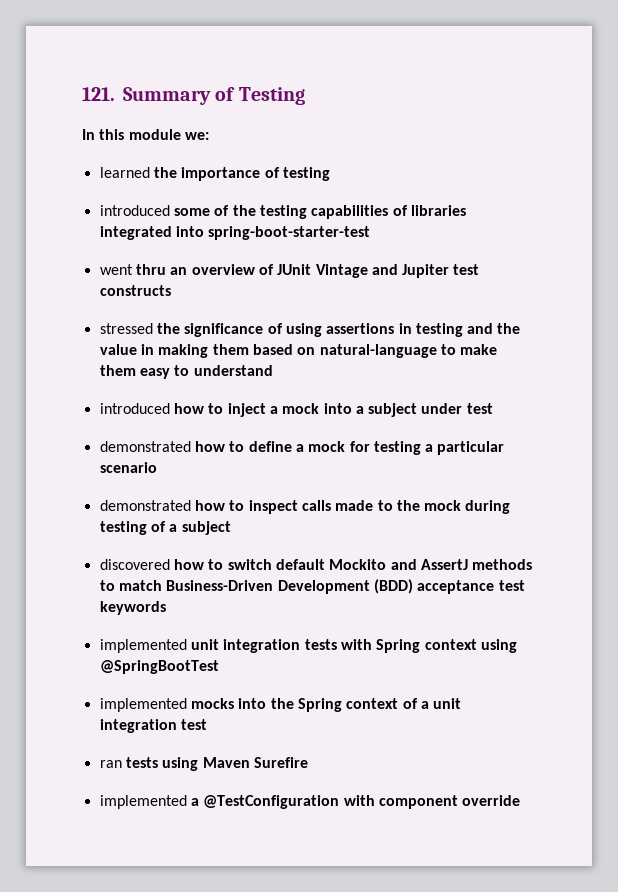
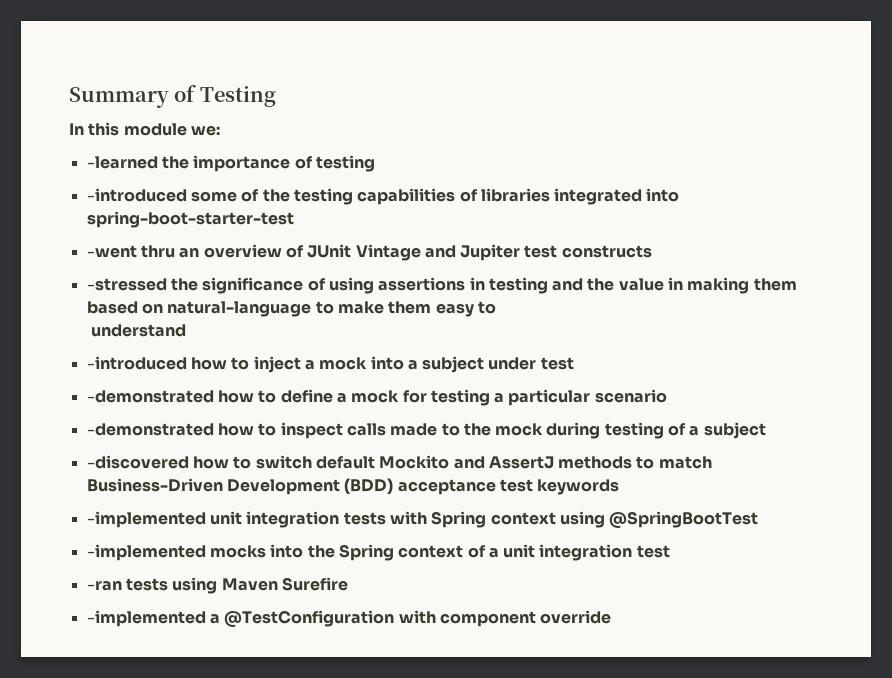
[82,87,115,101] 121. -> (69, 97) none
[99,167,150,178] learned -> [86,156,158,169] -learned
[99,205,170,216] introduced -> [86,188,187,202] -introduced
[99,264,133,275] went -> [86,245,137,258] -went
[99,323,153,334] stressed -> [86,278,167,291] -stressed
(190, 370) none -> (496, 307) //
[99,403,170,414] introduced -> [86,356,187,370] -introduced
[99,441,191,452] demonstrated -> [86,390,214,403] -demonstrated
[99,500,191,511] demonstrated -> [86,423,214,436] -demonstrated
[99,559,170,570] discovered -> [86,455,189,469] -discovered
[99,639,187,653] implemented -> [86,511,206,528] -implemented
[99,698,187,712] implemented -> [86,544,206,561] -implemented
[99,760,122,768] ran -> [86,580,122,591] -ran
[99,795,187,809] implemented -> [86,610,206,627] -implemented

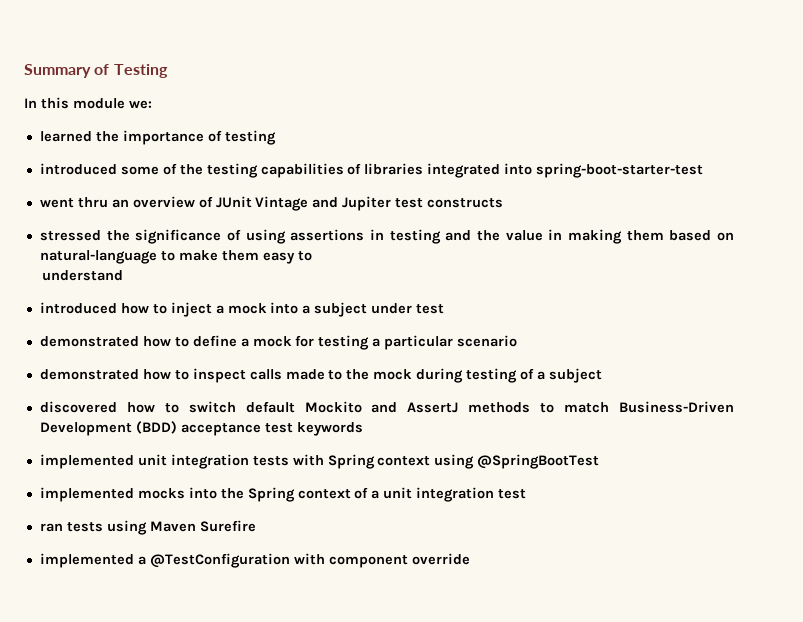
[86,156,158,169] -learned -> [39,131,92,142] learned
[86,188,187,202] -introduced -> [39,163,117,175] introduced
[86,245,137,258] -went -> [39,198,74,208] went
[86,278,167,291] -stressed -> [39,230,101,241] stressed
[86,356,187,370] -introduced -> [39,302,117,314] introduced
[86,390,214,403] -demonstrated -> [39,336,139,347] demonstrated
[86,423,214,436] -demonstrated -> [39,369,139,380] demonstrated
[86,455,189,469] -discovered -> [39,401,117,413] discovered
[86,511,206,528] -implemented -> [39,454,134,469] implemented
[86,544,206,561] -implemented -> [39,487,134,502] implemented
[86,580,122,591] -ran -> [39,523,63,532] ran
[86,610,206,627] -implemented -> [39,553,134,568] implemented

